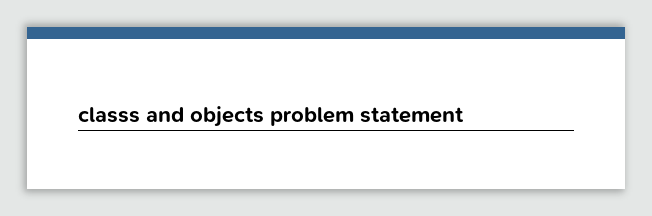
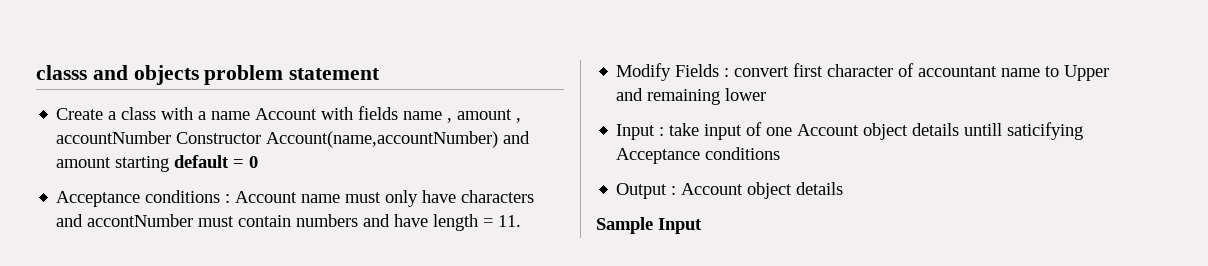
(464, 115) none -> [56,106,522,123] [56,131,531,148] [56,155,259,172] [56,190,535,207] [56,214,522,231] [616,63,1110,81] [616,88,767,105] [616,122,1084,140] [616,147,781,164] [616,182,844,199] [596,217,702,234] // Create a class with a name Account with fields name , amount , accountNumber Constructor Account(name,accountNumber) and amount starting default = 0 // Acceptance conditions : Account name must only have characters and accontNumber must contain numbers and have length = 11. // Modify Fields : convert first character of accountant name to Upper and remaining lower // Input : take input of one Account object details untill saticifying Acceptance conditions // Output : Account object details // Sample Input

